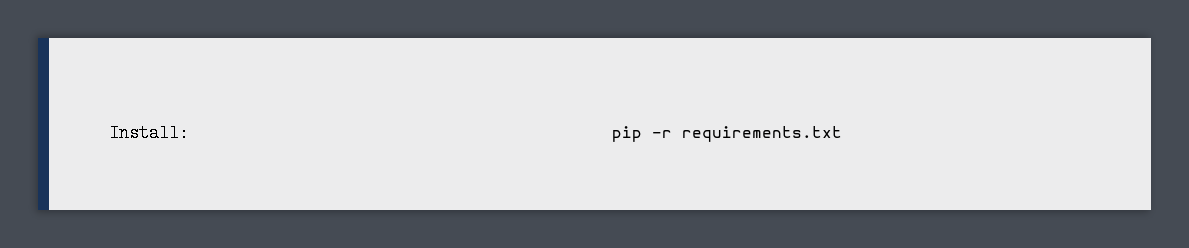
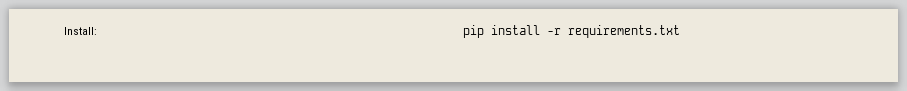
(642, 134) none -> [491,25,540,35] install

